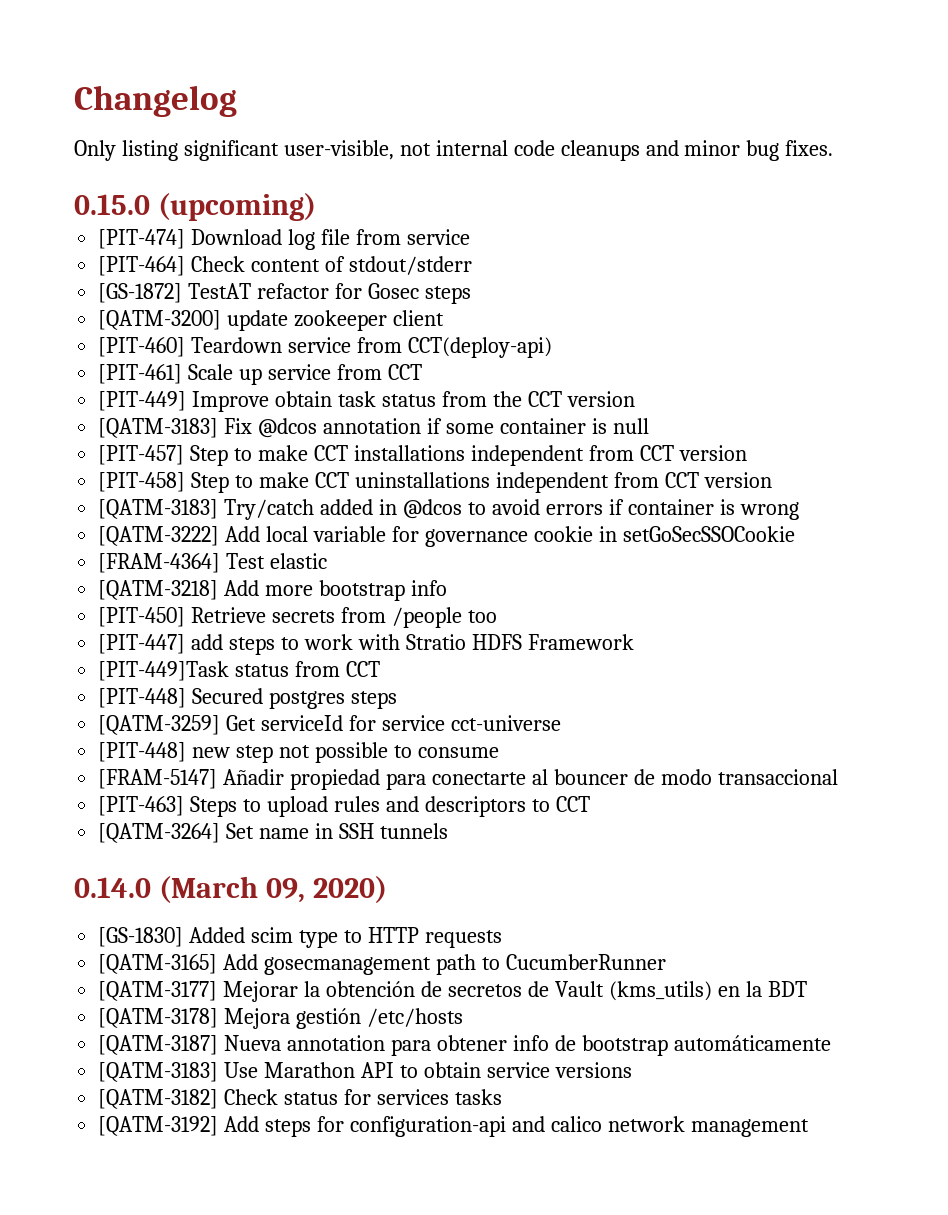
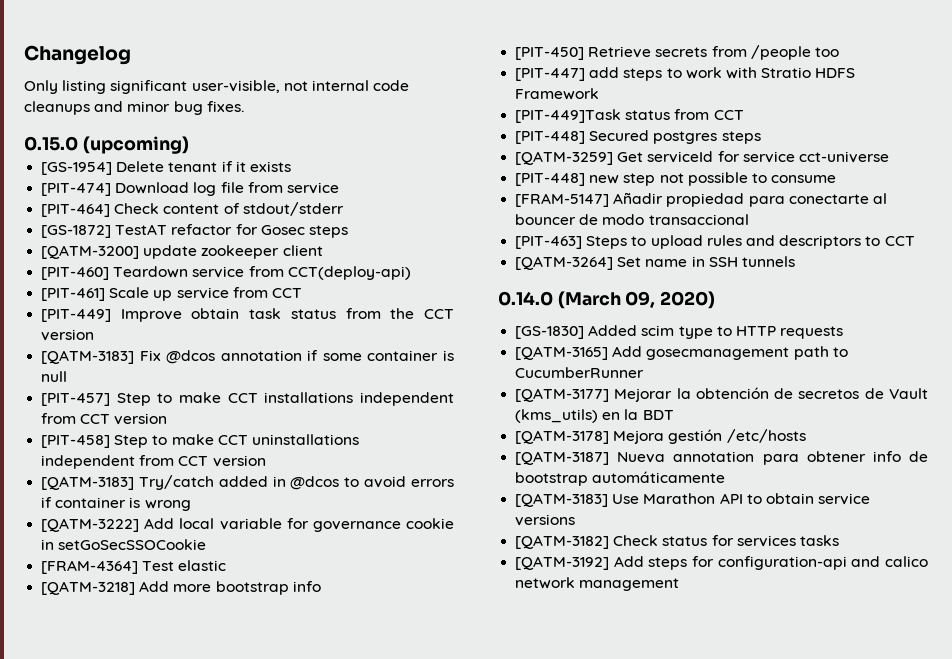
(316, 207) none -> [41,161,291,175] // [GS-1954] Delete tenant if it exists

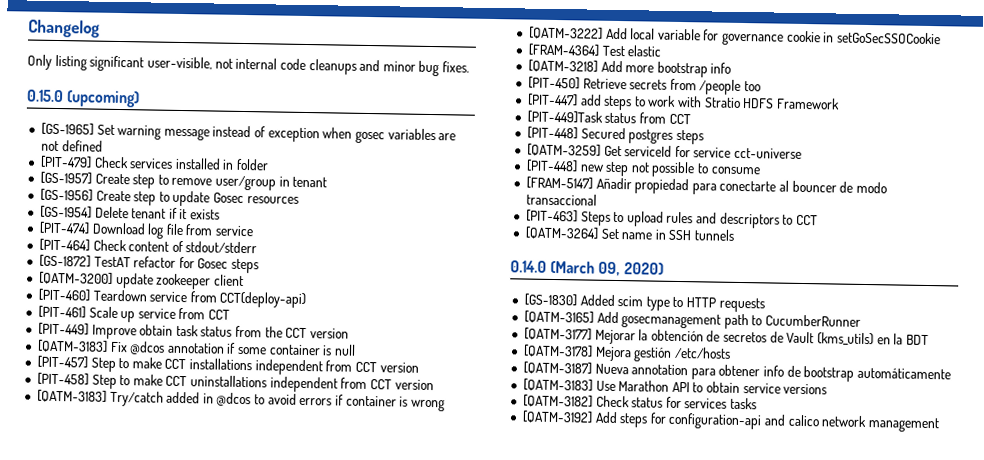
(189, 145) none -> [40,122,457,144] [40,140,103,152] [39,155,270,171] [39,171,328,191] [39,188,299,207] // [GS-1965] Set warning message instead of exception when gosec variables are not defined // [PIT-479] Check services installed in folder // [GS-1957] Create step to remove user/group in tenant // [GS-1956] Create step to update Gosec resources

